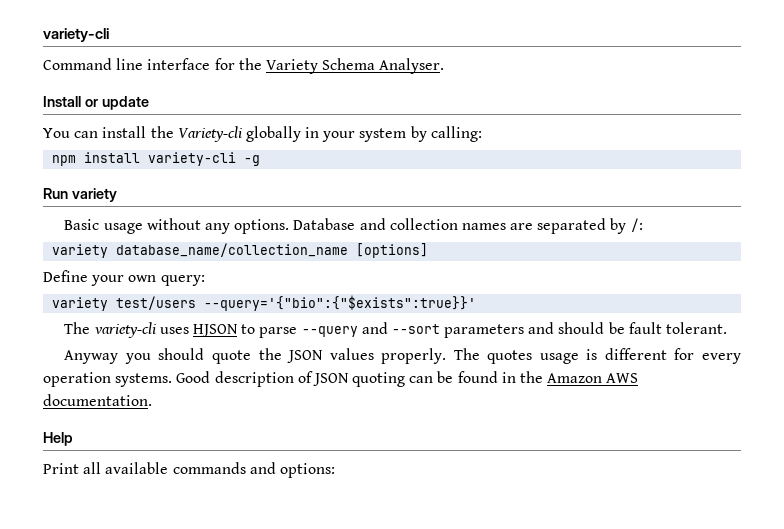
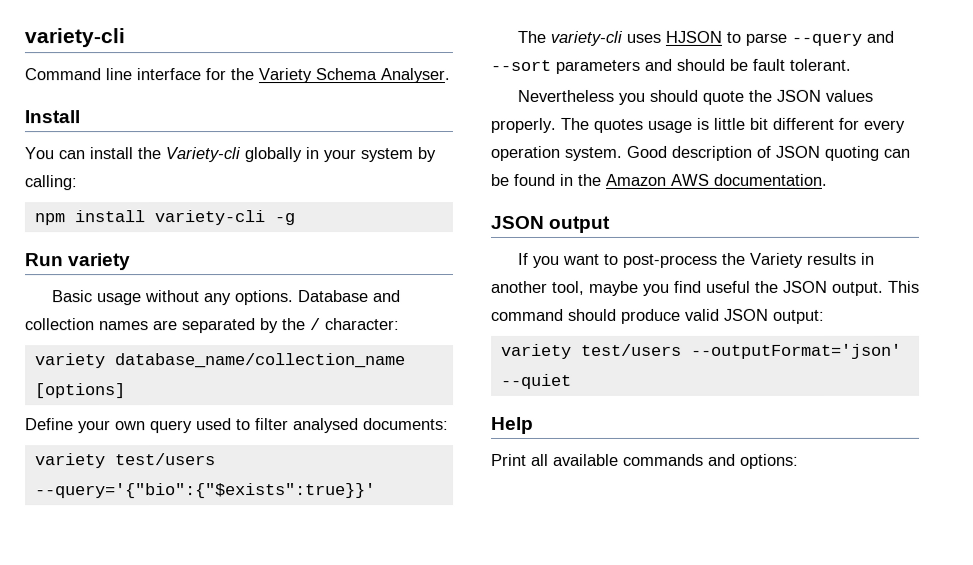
[84,96,149,110] or update -> (80, 117) none
[630,218,643,232] /: -> [282,318,400,331] the / character:
[160,275,205,286] query: -> [150,418,449,434] query used to filter analysed documents:
[64,350,119,364] Anyway -> [517,89,615,102] Nevertheless
(598, 354) none -> [713,117,768,130] little bit
[115,373,173,387] systems. -> [564,146,622,161] system.
(152, 400) none -> [490,215,611,233] [517,252,875,268] [490,280,920,296] [491,308,825,324] [500,343,902,359] [500,373,572,389] // JSON output // If you want to post-process the Variety results in another tool, maybe you find useful the JSON output. This command should produce valid JSON output: // variety test/users --outputFormat='json' --quiet

